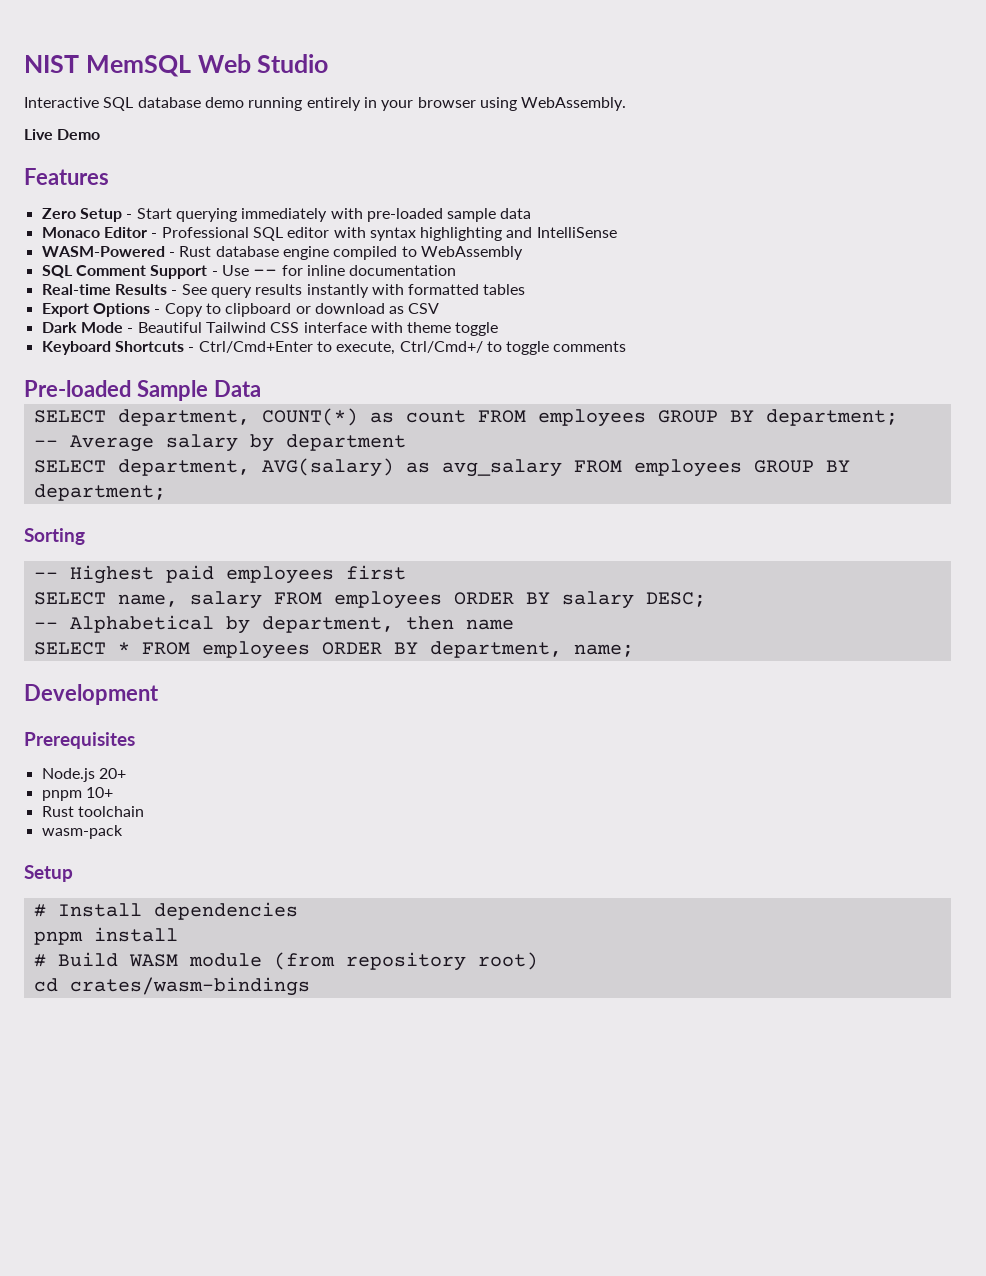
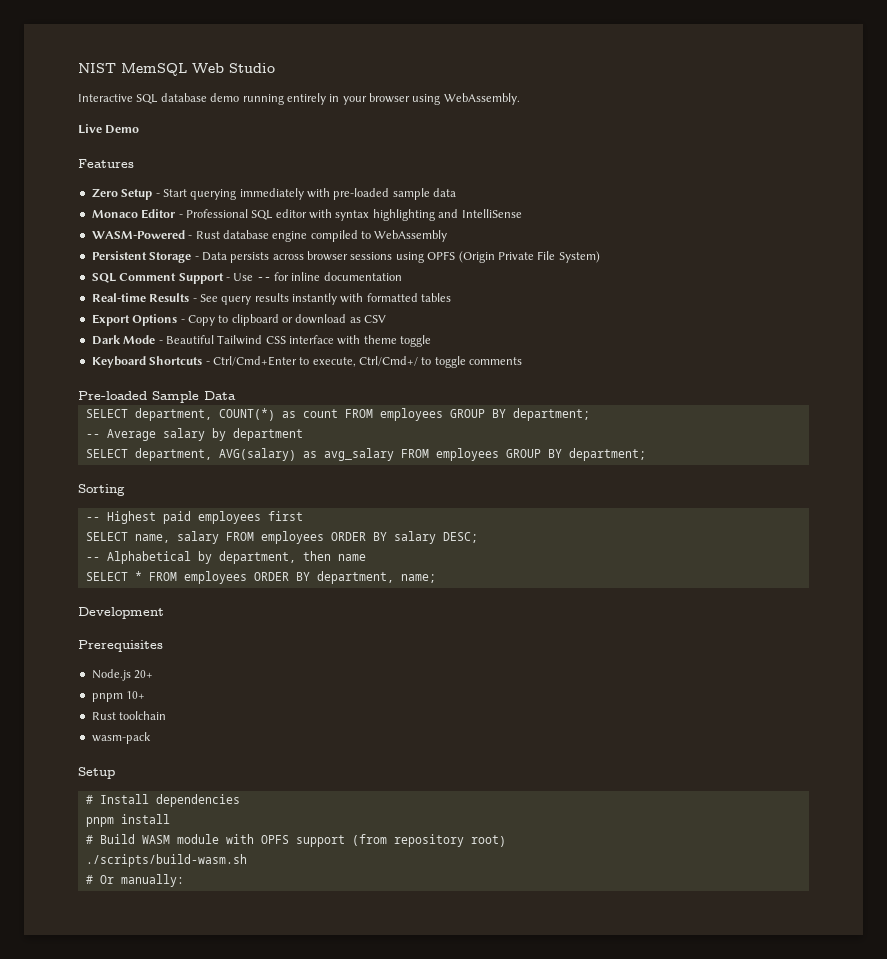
(523, 253) none -> [91,251,600,263] // Persistent Storage - Data persists across browser sessions using OPFS (Origin Private File System)
(262, 960) none -> [225,834,345,847] with OPFS support
[33,977,310,996] cd crates/wasm-bindings -> [85,854,247,867] [85,874,184,887] ./scripts/build-wasm.sh // # Or manually:

